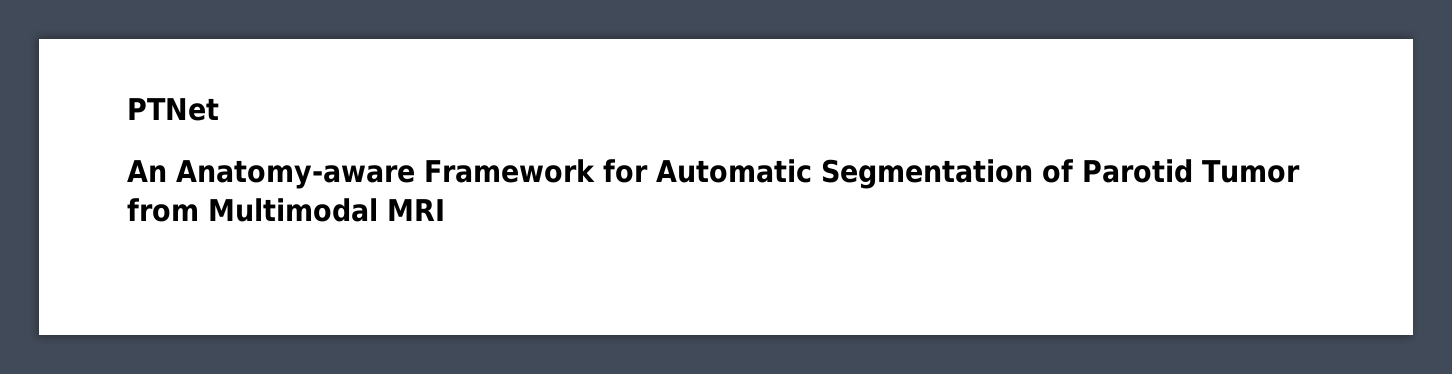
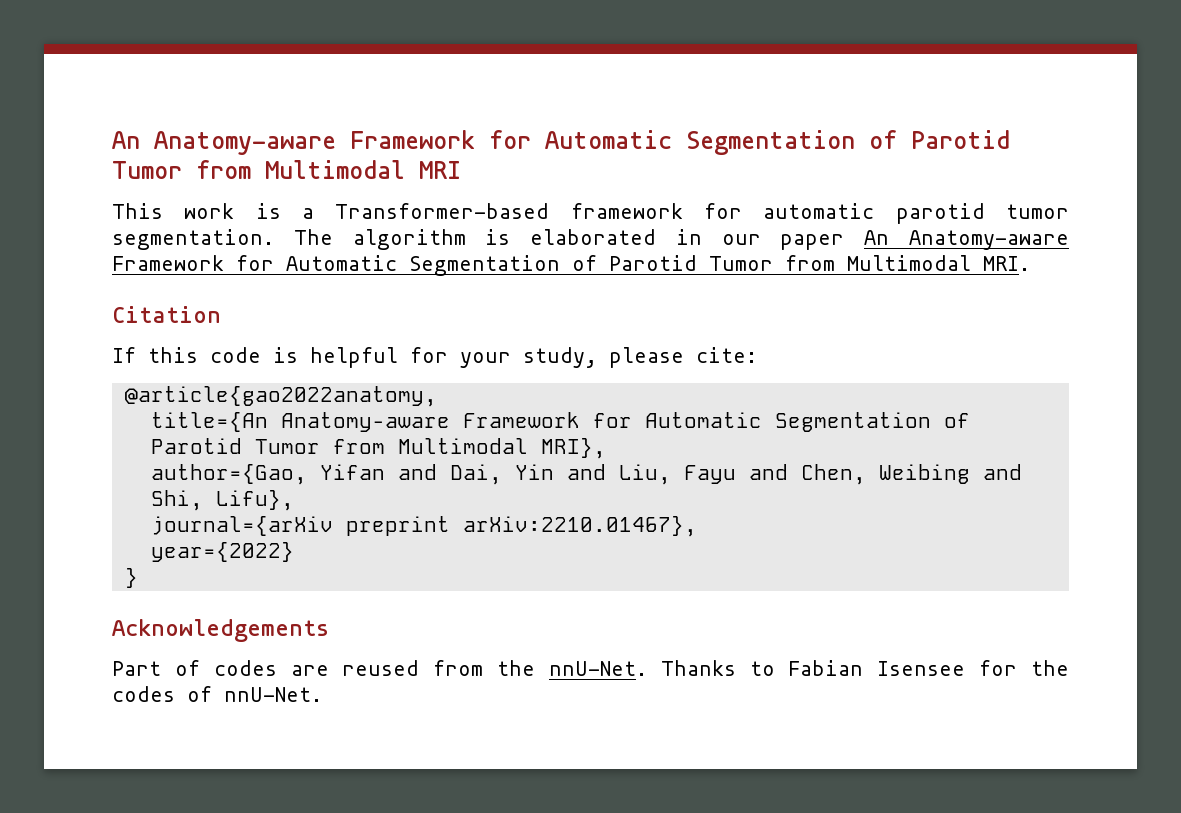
[127,98,219,121] PTNet // -> (112, 140) none
(445, 210) none -> [112,203,1070,224] [112,229,1070,250] [112,255,1030,276] [112,306,221,323] [112,347,757,368] [124,386,437,407] [150,412,970,432] [150,438,606,459] [150,464,1022,485] [150,490,294,511] [150,516,697,537] [150,542,294,562] [124,568,138,588] [112,619,329,642] [112,660,1069,676] [112,686,322,702] // This work is a Transformer-based framework for automatic parotid tumor segmentation. The algorithm is elaborated in our paper An Anatomy-aware Framework for Automatic Segmentation of Parotid Tumor from Multimodal MRI. // Citation // If this code is helpful for your study, please cite: // @article{gao2022anatomy, // title={An Anatomy-aware Framework for Automatic Segmentation of Parotid Tumor from Multimodal MRI}, // author={Gao, Yifan and Dai, Yin and Liu, Fayu and Chen, Weibing and Shi, Lifu}, // journal={arXiv preprint arXiv:2210.01467}, // year={2022} // } // Acknowledgements // Part of codes are reused from the nnU-Net. Thanks to Fabian Isensee for the codes of nnU-Net.

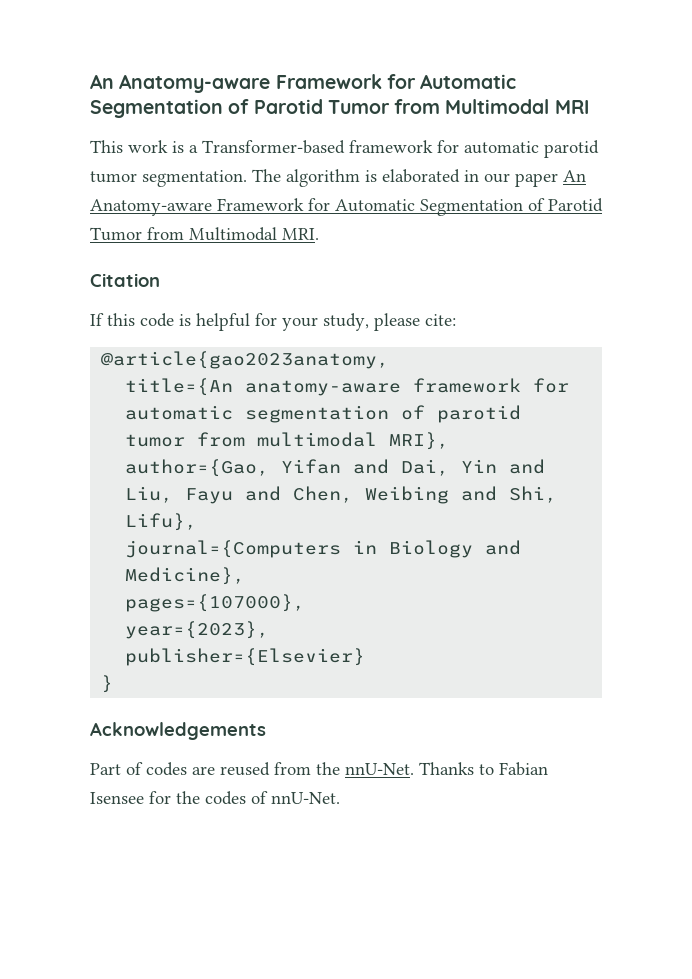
[124,386,437,407] @article{gao2022anatomy, -> [101,351,390,369] @article{gao2023anatomy,
[280,412,970,432] [150,438,528,454] Anatomy-aware Framework for Automatic Segmentation of Parotid Tumor from Multimodal -> [245,378,570,396] [125,405,522,423] [125,432,378,447] anatomy-aware framework for automatic segmentation of parotid tumor from multimodal
[150,516,697,537] [150,542,294,562] journal={arXiv preprint arXiv:2210.01467}, // year={2022} -> [125,540,522,558] [125,567,246,585] [125,594,306,612] [125,621,270,639] [125,648,366,666] journal={Computers in Biology and Medicine}, // pages={107000}, // year={2023}, // publisher={Elsevier}

